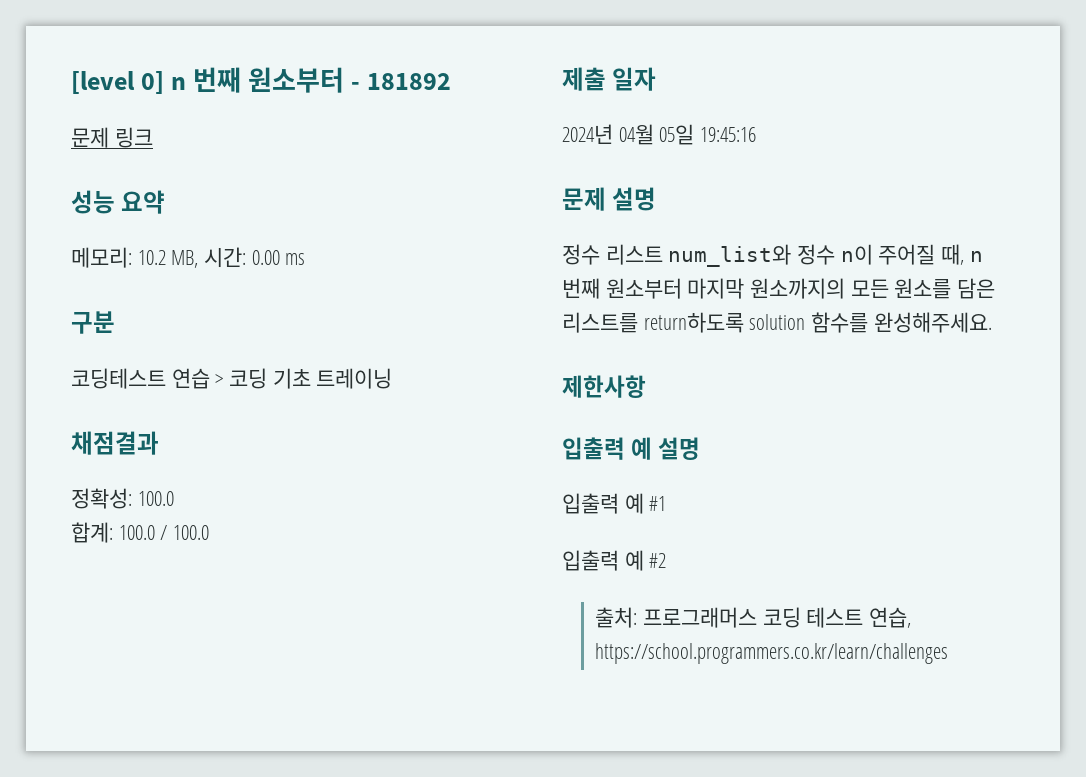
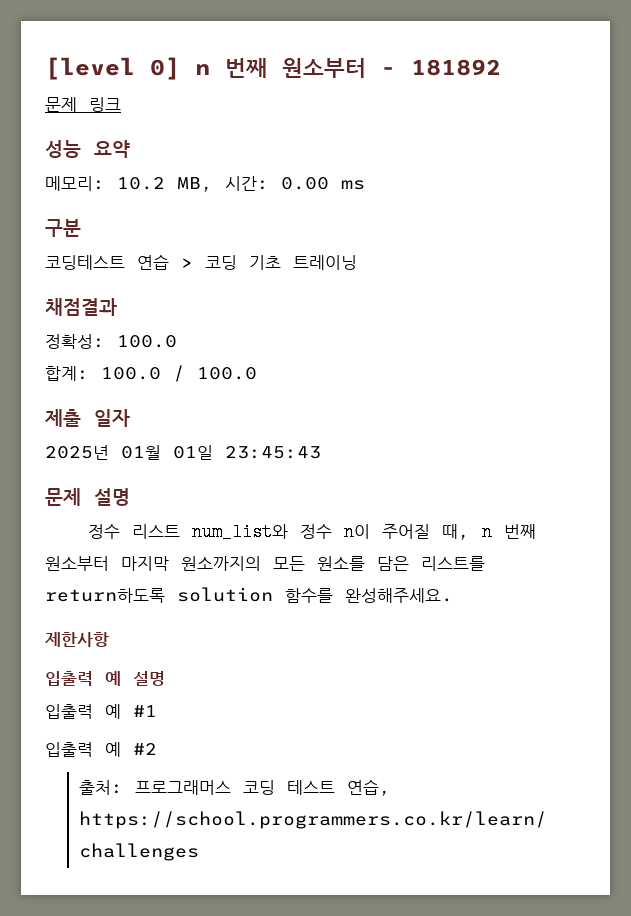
[562,124,757,145] 2024년 04월 05일 19:45:16 -> [45,445,321,460] 2025년 01월 01일 23:45:43

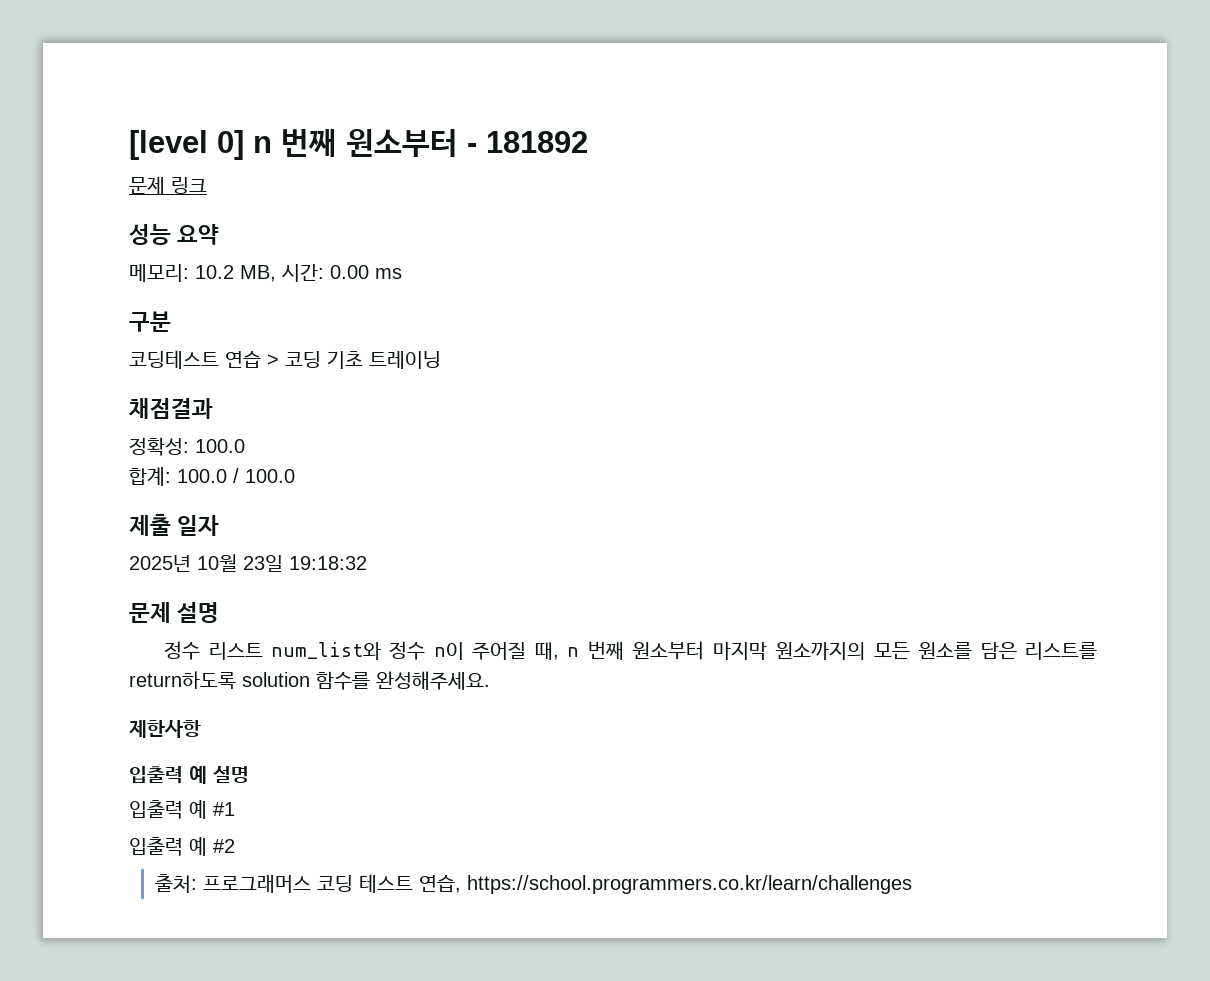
[121,445,321,460] 01월 01일 23:45:43 -> [197,554,367,572] 10월 23일 19:18:32

